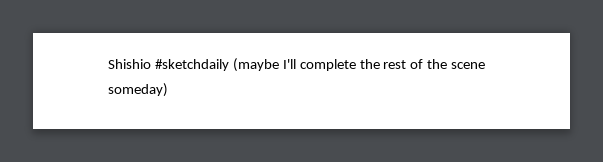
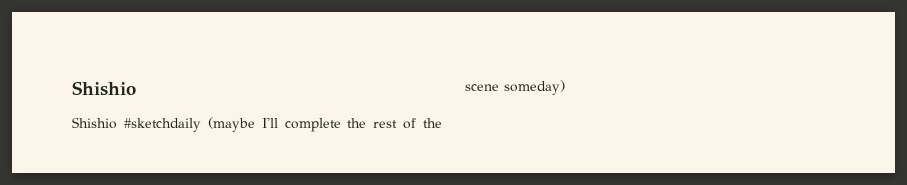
[108,59,151,69] Shishio -> [72,81,136,96] [72,117,117,129] Shishio // Shishio

